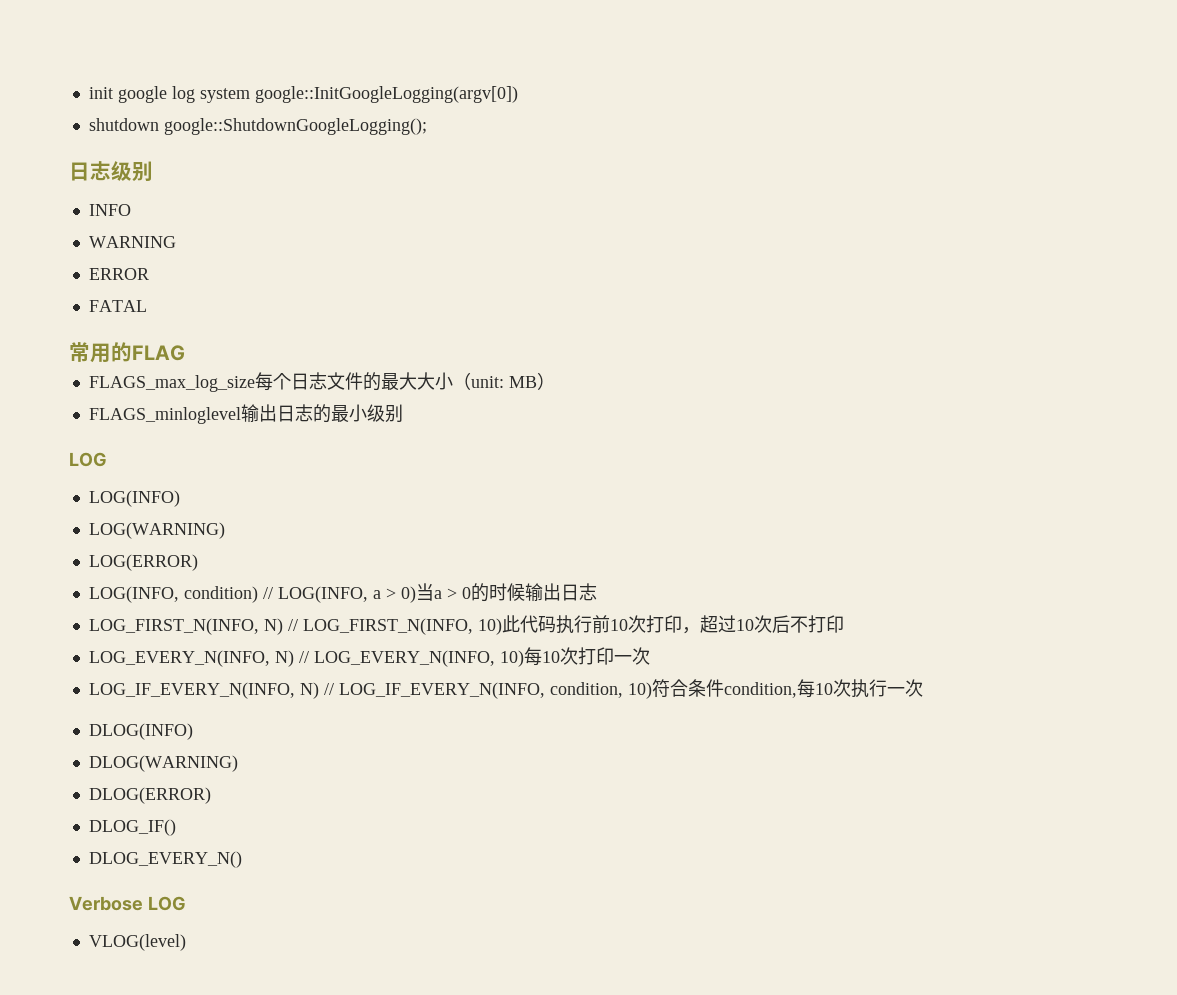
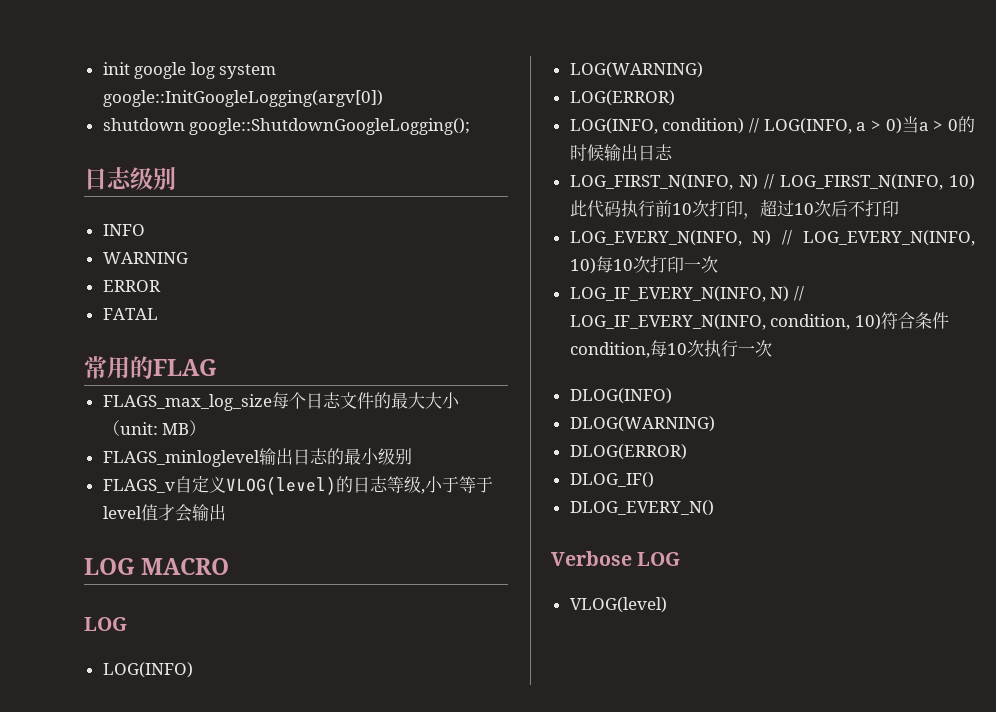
(403, 413) none -> [102,476,493,495] [102,504,226,522] [84,558,230,575] // FLAGS_v自定义VLOG(level)的日志等级,小于等于level值才会输出 // LOG MACRO

